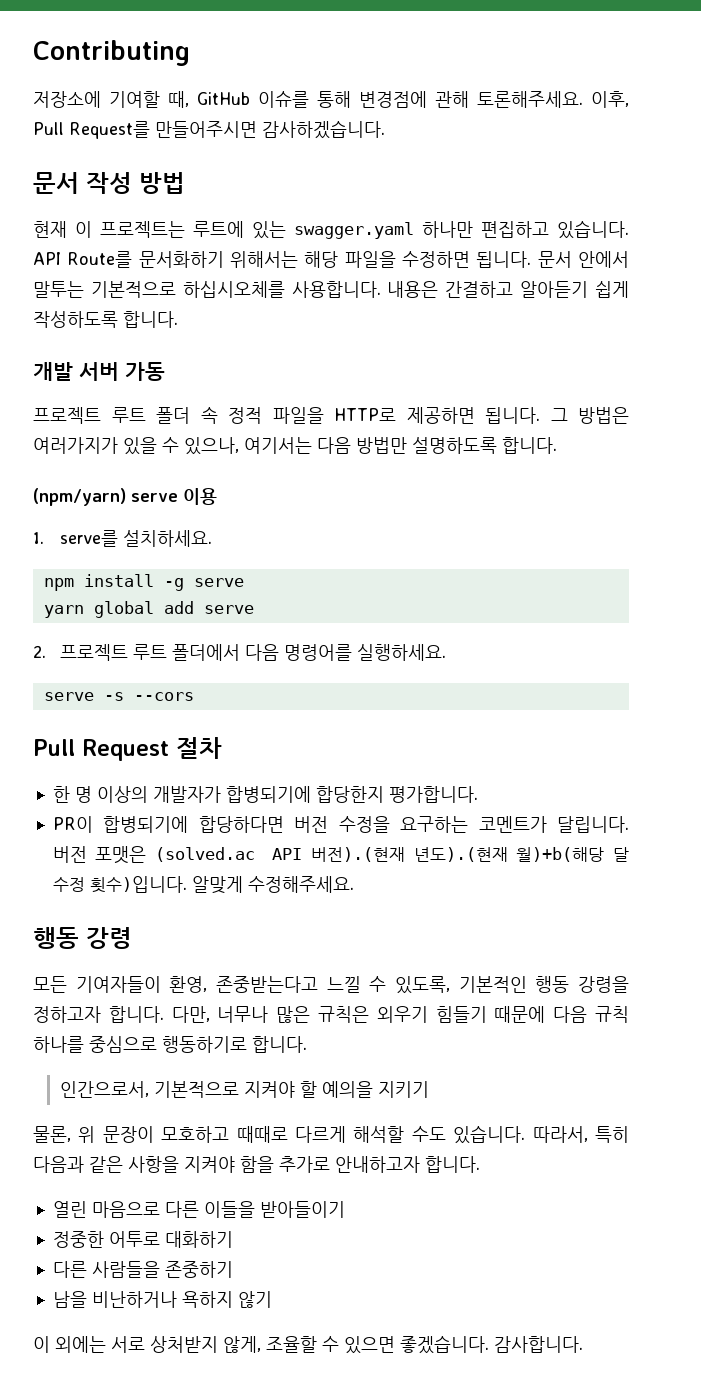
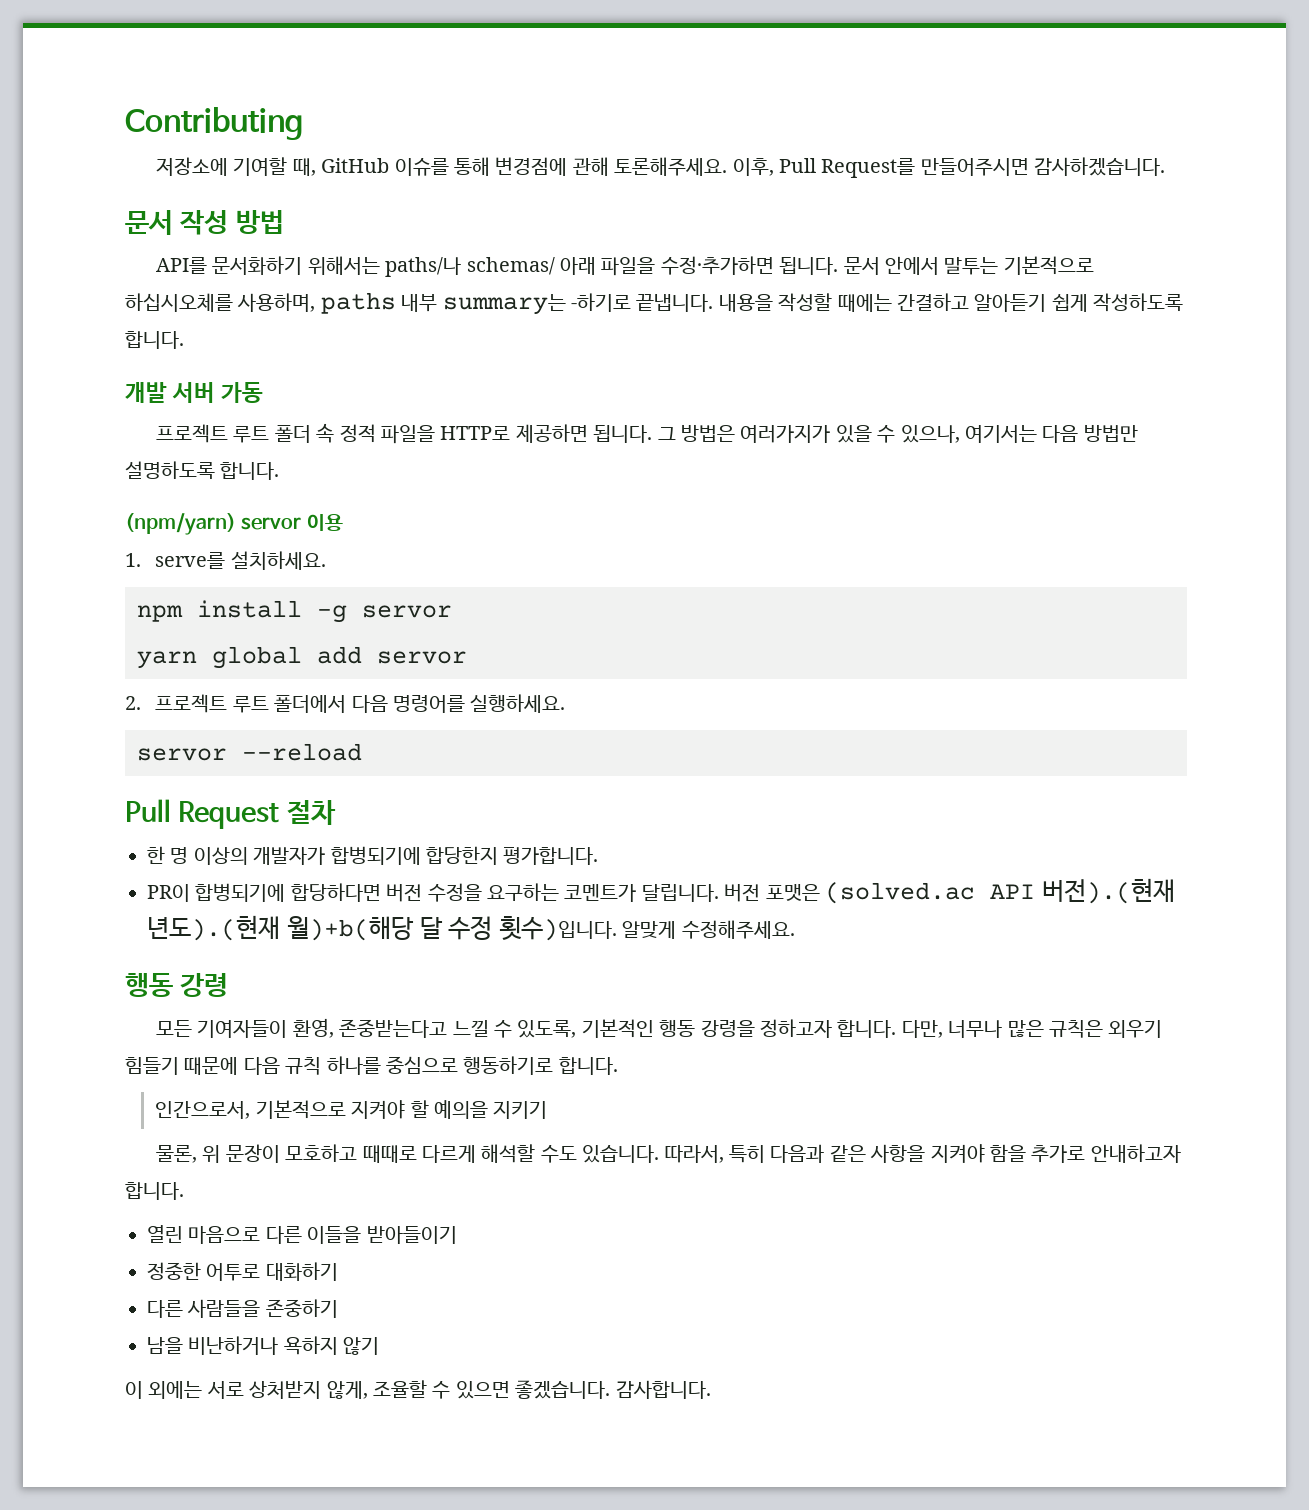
[33,220,629,239] [33,251,470,268] 현재 이 프로젝트는 루트에 있는 swagger.yaml 하나만 편집하고 있습니다. API Route를 문서화하기 위해서는 해당 파일을 수정하면 -> [155,256,774,277] API를 문서화하기 위해서는 paths/나 schemas/ 아래 파일을 수정·추가하면
[291,281,439,298] 사용합니다. 내용은 -> [237,292,892,315] 사용하며, paths 내부 summary는 -하기로 끝냅니다. 내용을 작성할 때에는
[131,493,178,502] serve -> [241,517,302,530] servor
[193,578,244,587] serve -> [362,605,452,618] servor
[203,605,254,614] serve -> [377,651,467,664] servor
[43,692,194,701] serve -s --cors -> [137,743,362,761] servor --reload

